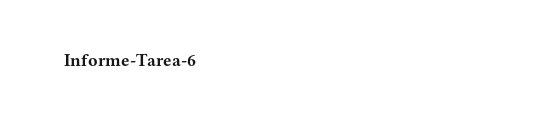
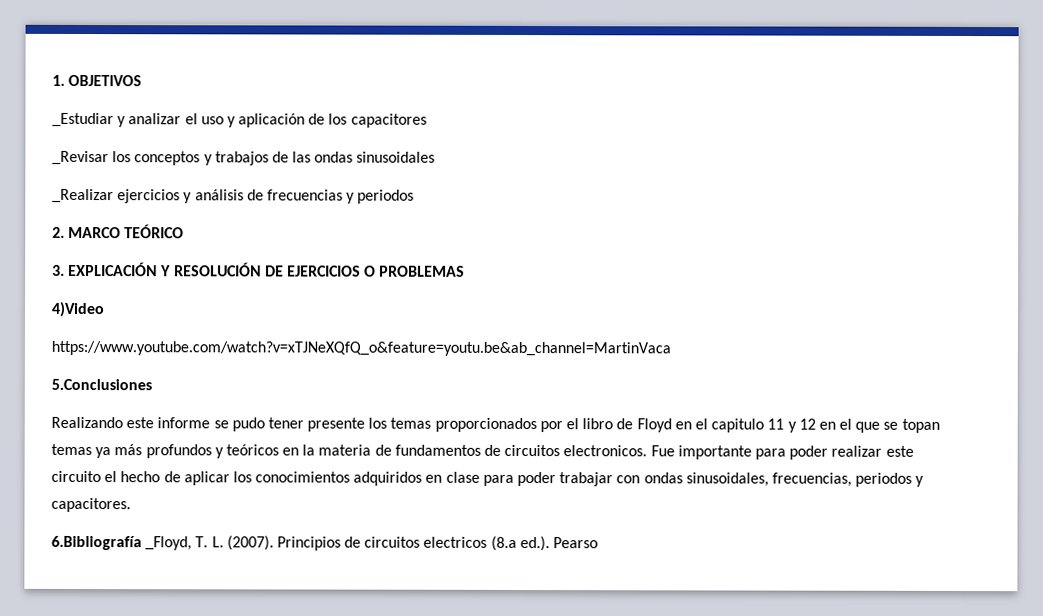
[64,53,196,66] Informe-Tarea-6 -> [52,74,143,87] [52,112,427,128] [52,150,436,166] [52,188,415,204] [52,224,185,239] [52,261,466,277] [51,301,105,318] [51,340,671,357] [51,378,152,391] [51,416,940,433] [51,443,914,460] [51,470,925,487] [51,497,131,513] [51,535,599,552] 1. OBJETIVOS // _Estudiar y analizar el uso y aplicación de los capacitores // _Revisar los conceptos y trabajos de las ondas sinusoidales // _Realizar ejercicios y análisis de frecuencias y periodos // 2. MARCO TEÓRICO // 3. EXPLICACIÓN Y RESOLUCIÓN DE EJERCICIOS O PROBLEMAS // 4)Video // https://www.youtube.com/watch?v=xTJNeXQfQ_o&feature=youtu.be&ab_channel=MartinVaca // 5.Conclusiones // Realizando este informe se pudo tener presente los temas proporcionados por el libro de Floyd en el capitulo 11 y 12 en el que se topan temas ya más profundos y teóricos en la materia de fundamentos de circuitos electronicos. Fue importante para poder realizar este circuito el hecho de aplicar los conocimientos adquiridos en clase para poder trabajar con ondas sinusoidales, frecuencias, periodos y capacitores. // 6.Bibliografía _Floyd, T. L. (2007). Principios de circuitos electricos (8.a ed.). Pearso

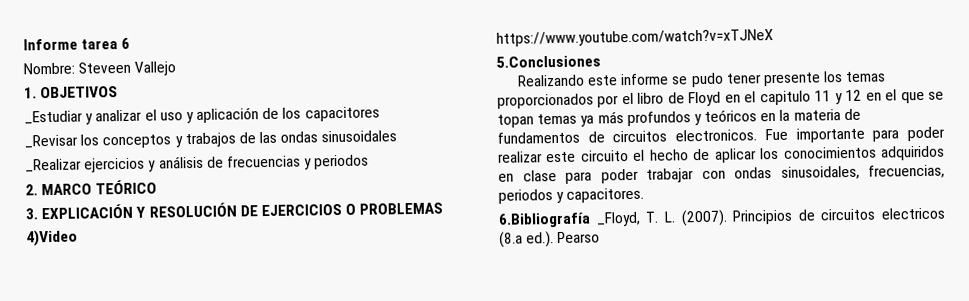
(52, 80) none -> [23,37,131,51] [23,61,177,76] Informe tarea 6 // Nombre: Steveen Vallejo //
[51,340,671,357] https://www.youtube.com/watch?v=xTJNeXQfQ_o&feature=youtu.be&ab_channel=MartinVaca -> [496,29,774,47] https://www.youtube.com/watch?v=xTJNeX

